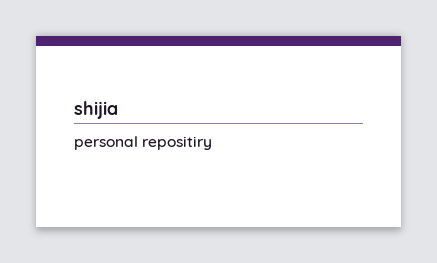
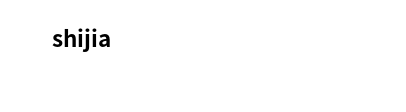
[74,136,213,150] // personal repositiry -> (111, 40) none

